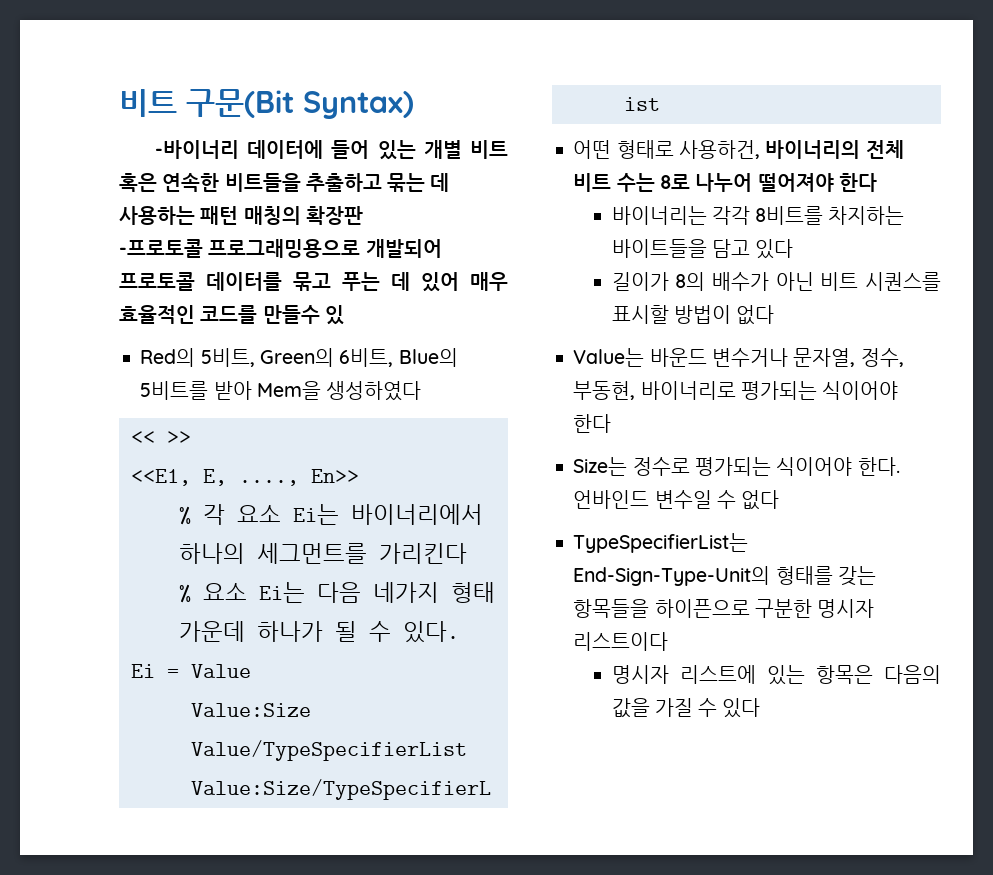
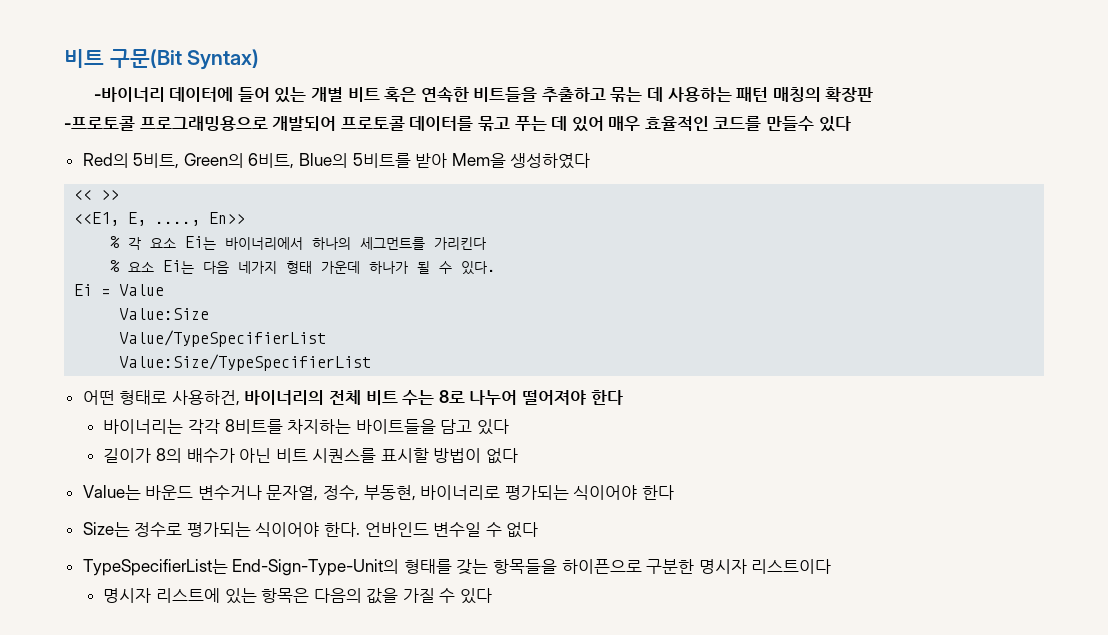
[324,305,344,325] 있 -> [818,116,851,132] 있다

